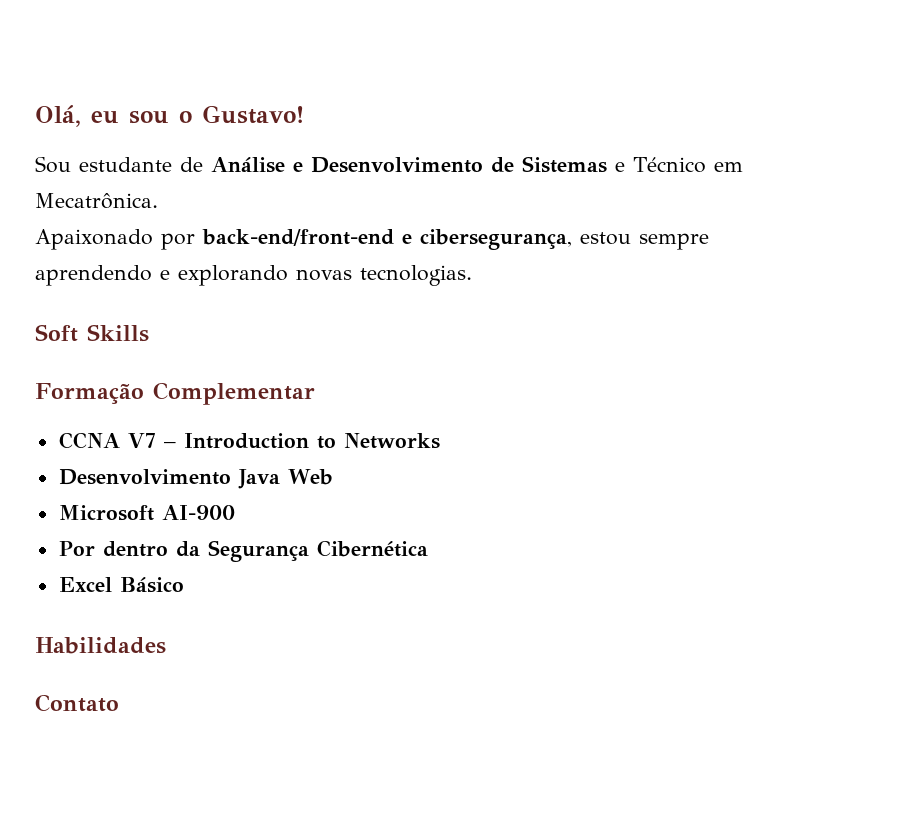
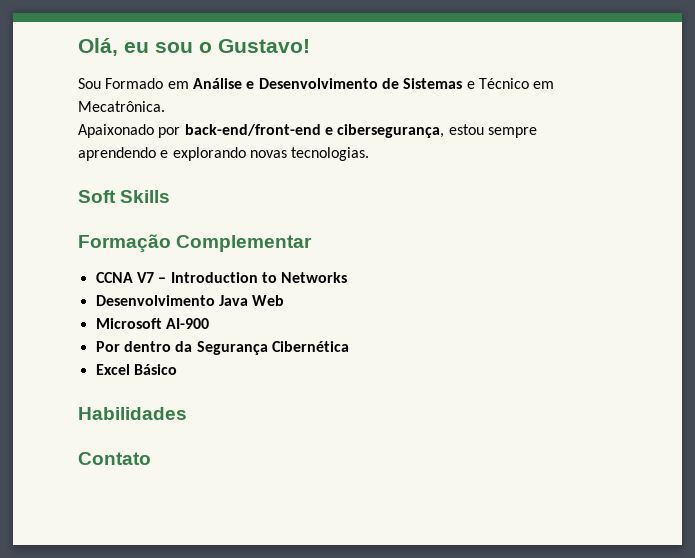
[79,157,203,172] estudante de -> [105,78,189,89] Formado em

